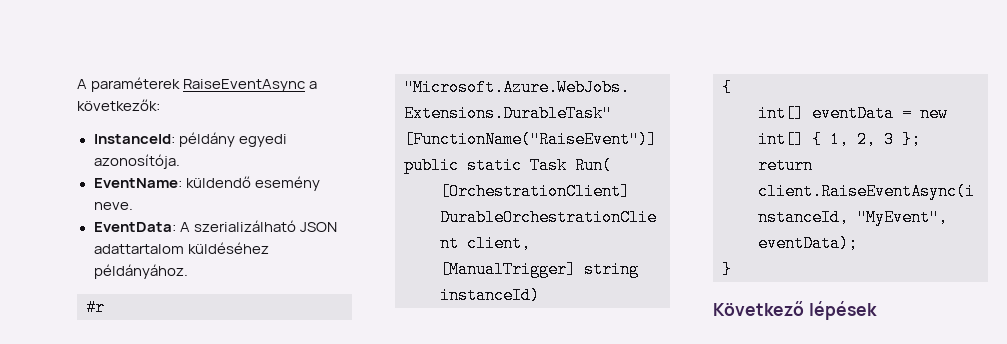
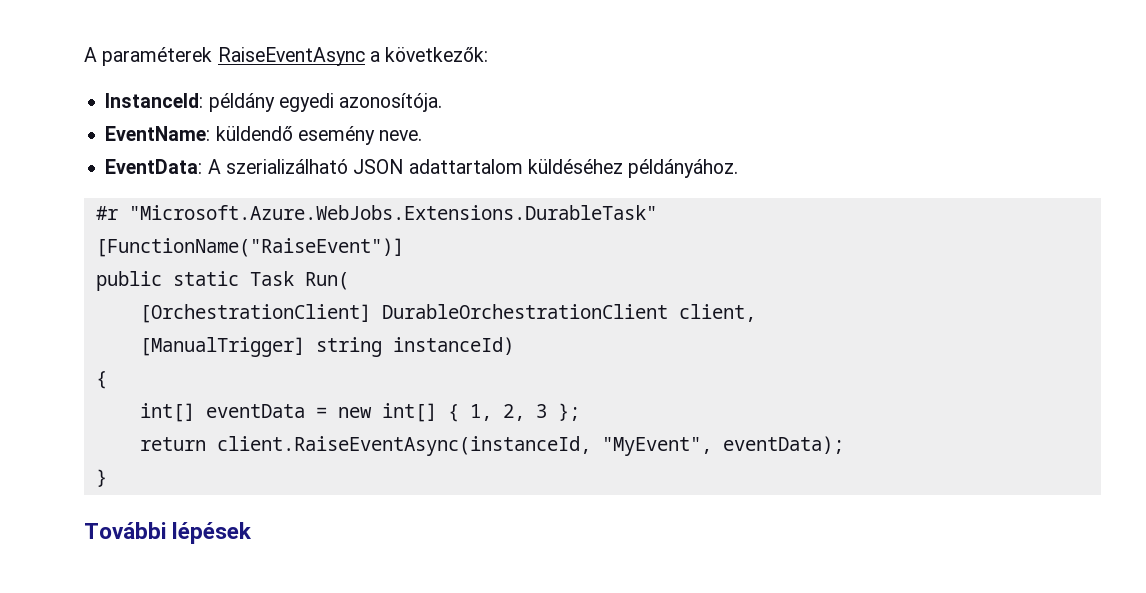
[713,301,804,316] Következő -> [84,522,166,539] További

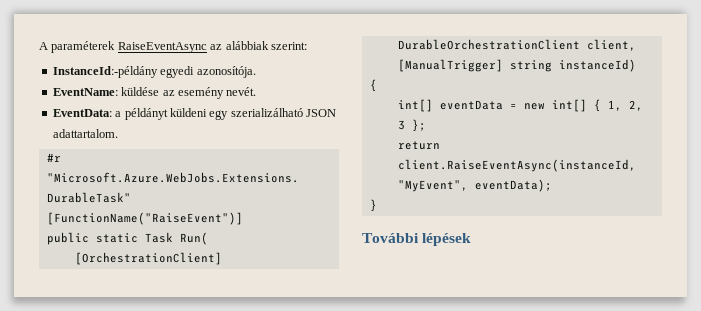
[369,47,489,62] [105,93,275,112] a következők: // InstanceId: példány -> [210,41,307,50] [52,66,158,78] az alábbiak szerint: // InstanceId:-példány
[215,126,423,145] [105,159,739,178] küldendő esemény neve. // EventData: A szerializálható JSON adattartalom küldéséhez példányához. -> [121,87,257,99] [52,108,336,120] [52,129,118,138] küldése az esemény nevét. // EventData: a példányt küldeni egy szerializálható JSON adattartalom.

